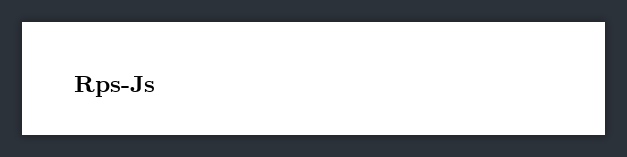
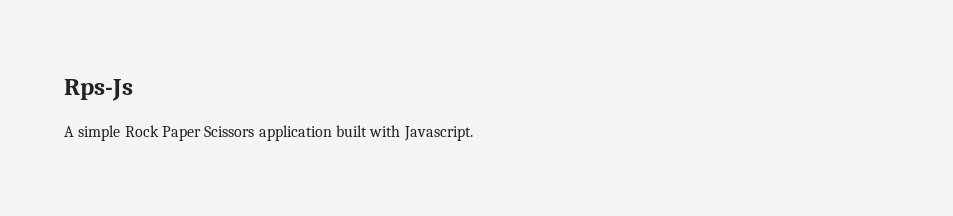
(155, 86) none -> [64,125,473,141] // A simple Rock Paper Scissors application built with Javascript.

